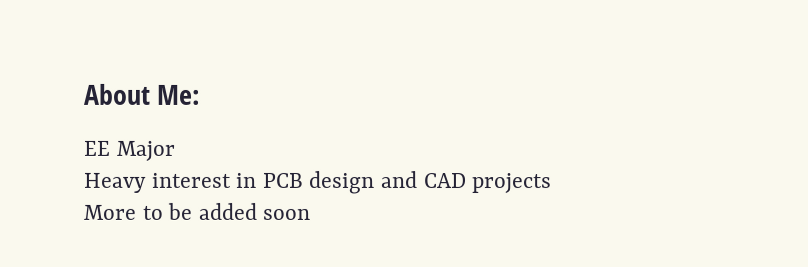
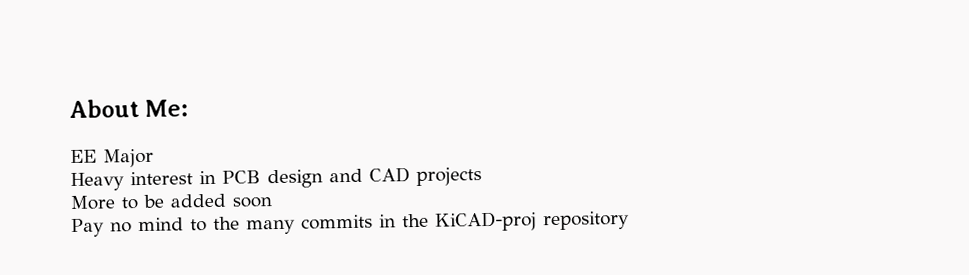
(311, 214) none -> [71,210,629,237] // Pay no mind to the many commits in the KiCAD-proj repository

